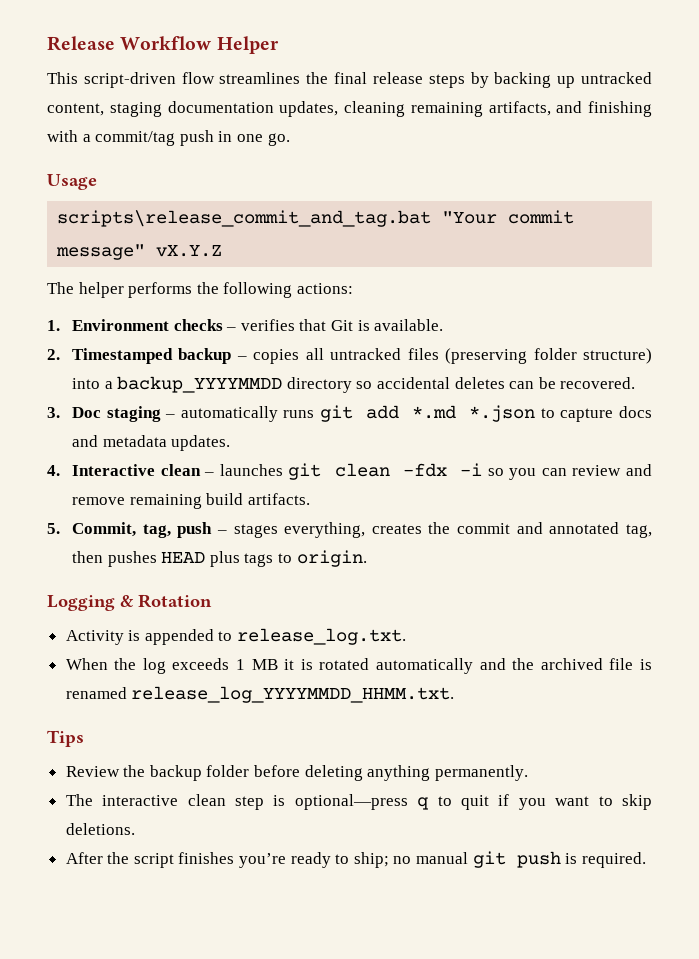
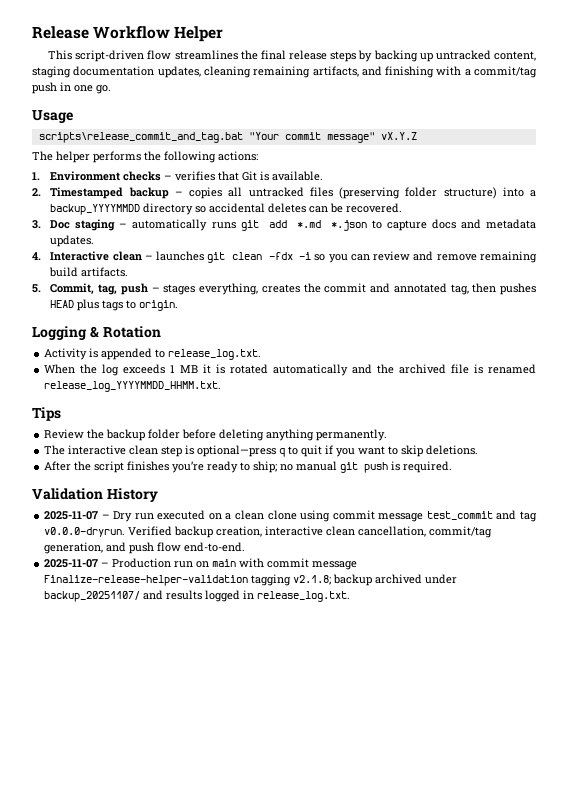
(646, 860) none -> [32,488,158,502] [44,510,537,522] [44,526,493,538] [44,542,246,554] [44,558,358,570] [44,574,458,586] [44,590,351,602] // Validation History // 2025-11-07 – Dry run executed on a clean clone using commit message test_commit and tag v0.0.0-dryrun. Verified backup creation, interactive clean cancellation, commit/tag generation, and push flow end-to-end. // 2025-11-07 – Production run on main with commit message Finalize-release-helper-validation tagging v2.1.8; backup archived under backup_20251107/ and results logged in release_log.txt.

